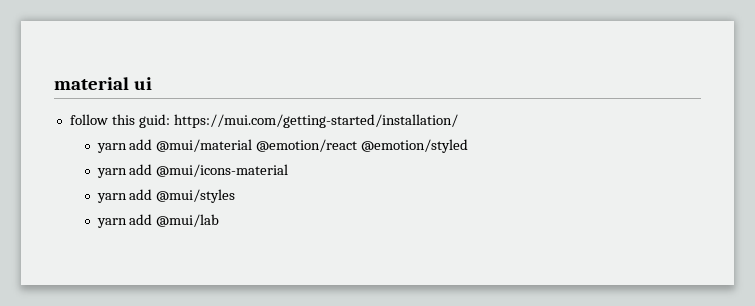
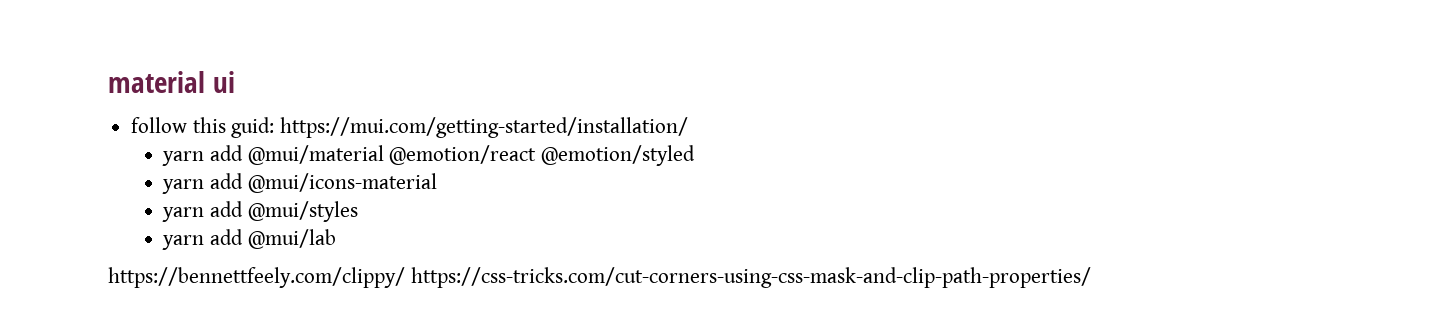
(220, 220) none -> [108,267,1091,288] // https://bennettfeely.com/clippy/ https://css-tricks.com/cut-corners-using-css-mask-and-clip-path-properties/

